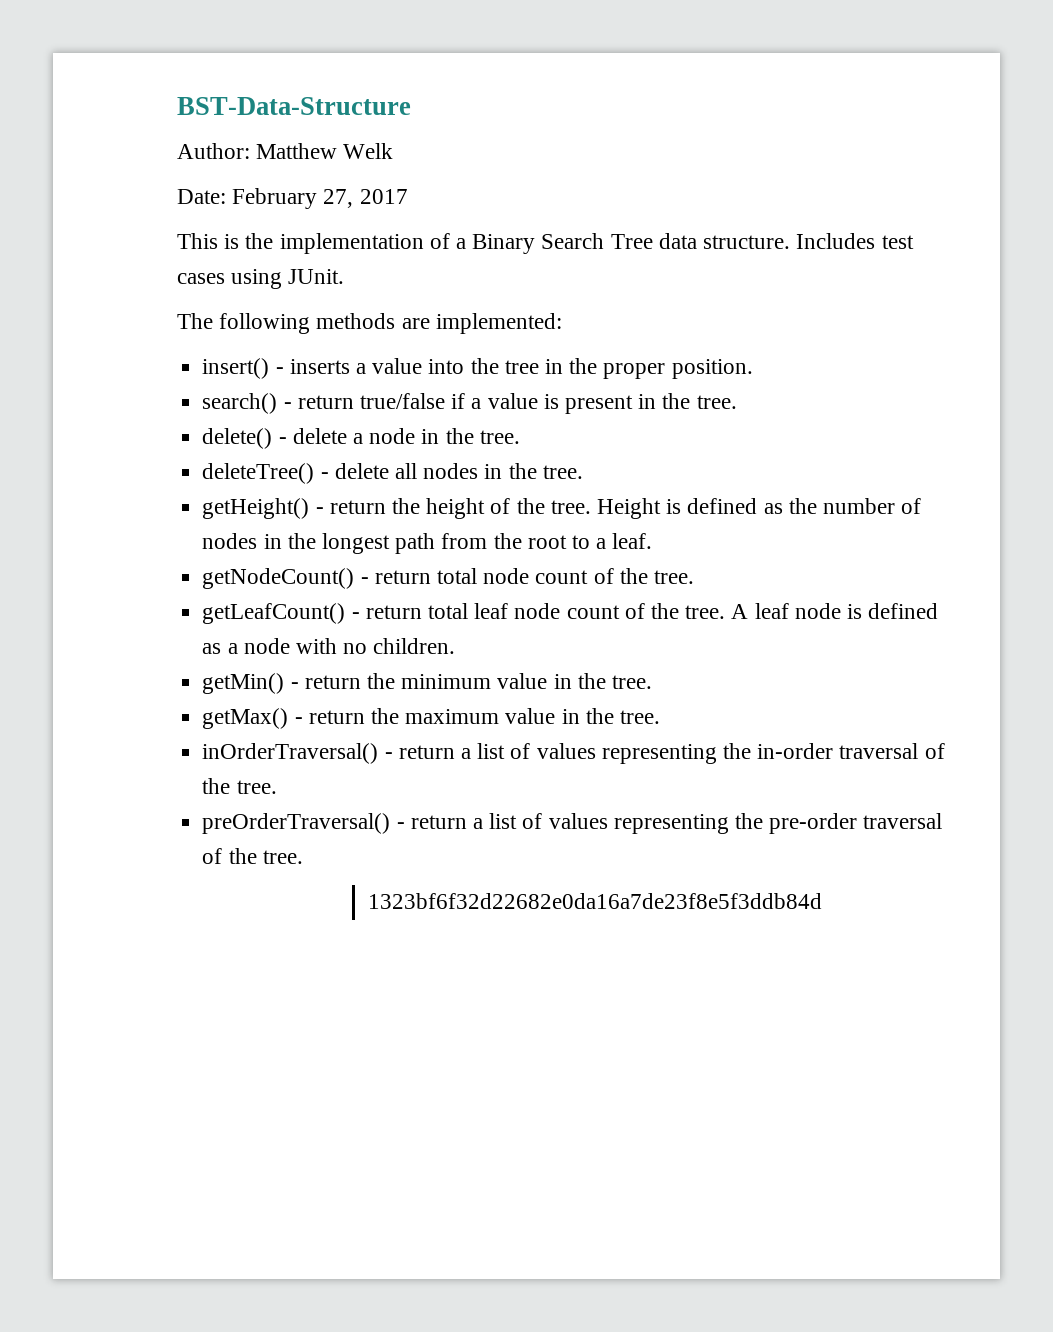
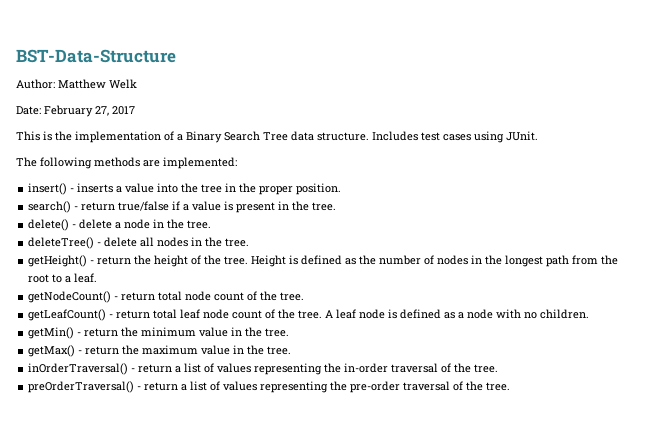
[367,893,822,909] // 1323bf6f32d22682e0da16a7de23f8e5f3ddb84d -> (511, 386) none

